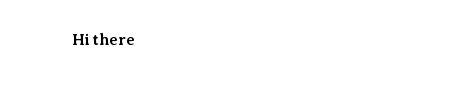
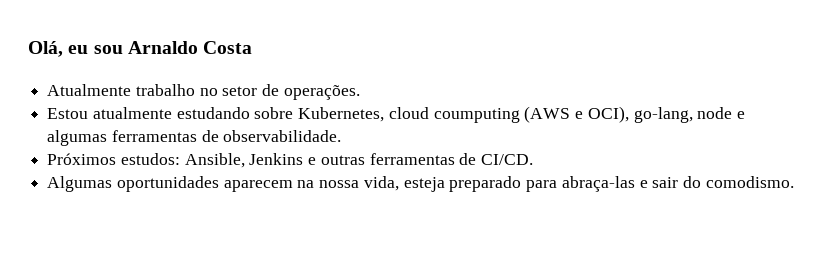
[72,33,136,45] Hi there -> [28,41,253,57] [47,84,360,100] [47,106,745,123] [47,130,342,146] [47,153,534,168] [47,176,794,192] Olá, eu sou Arnaldo Costa // Atualmente trabalho no setor de operações. // Estou atualmente estudando sobre Kubernetes, cloud coumputing (AWS e OCI), go-lang, node e algumas ferramentas de observabilidade. // Próximos estudos: Ansible, Jenkins e outras ferramentas de CI/CD. // Algumas oportunidades aparecem na nossa vida, esteja preparado para abraça-las e sair do comodismo.

